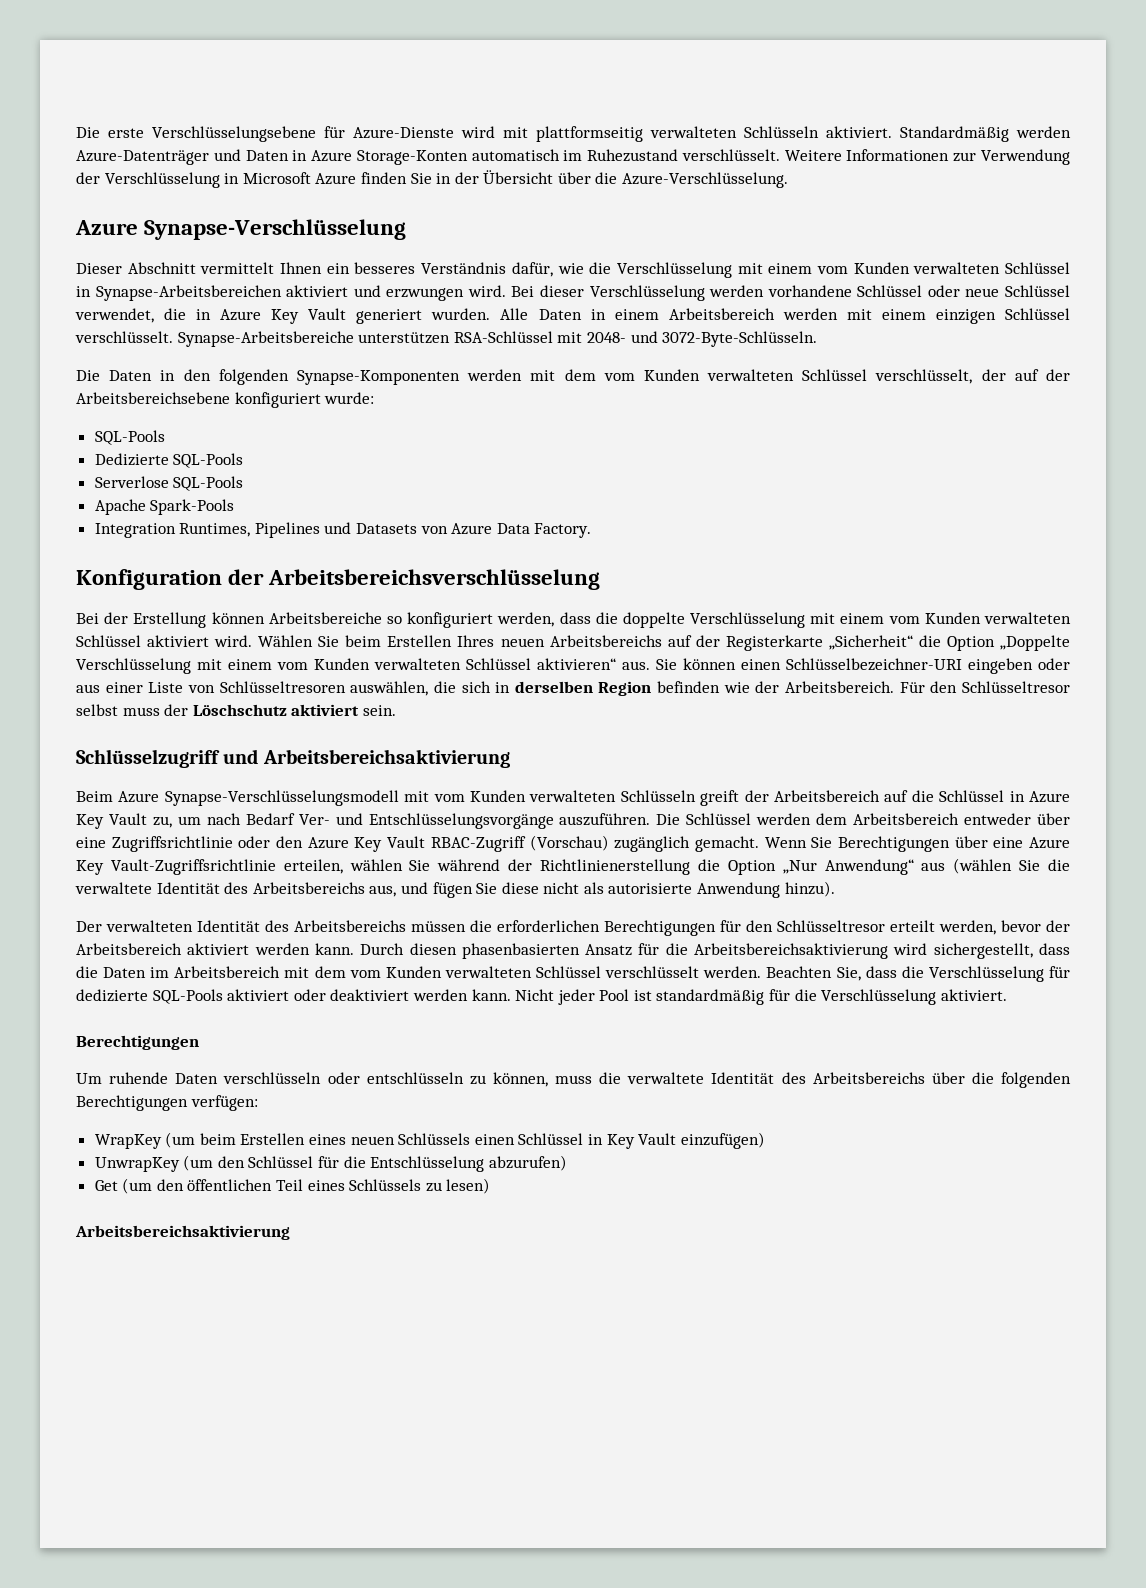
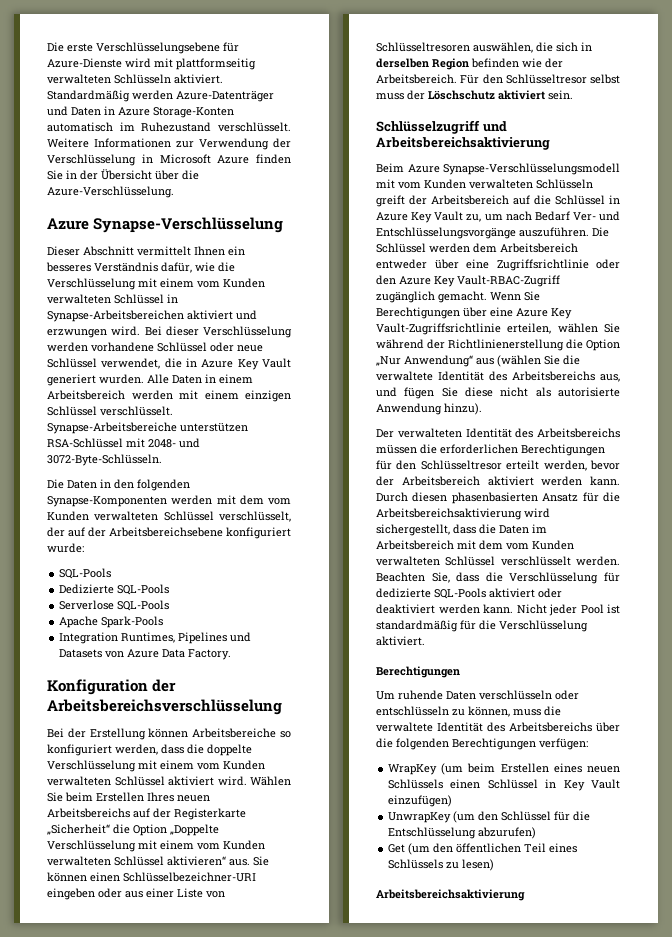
[387,835,609,852] Vault RBAC-Zugriff (Vorschau) -> [457,275,560,287] Vault-RBAC-Zugriff

